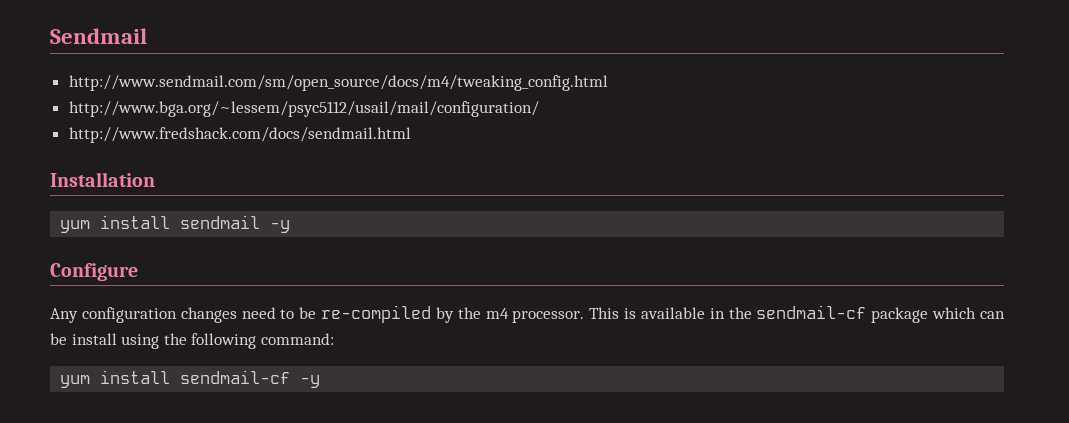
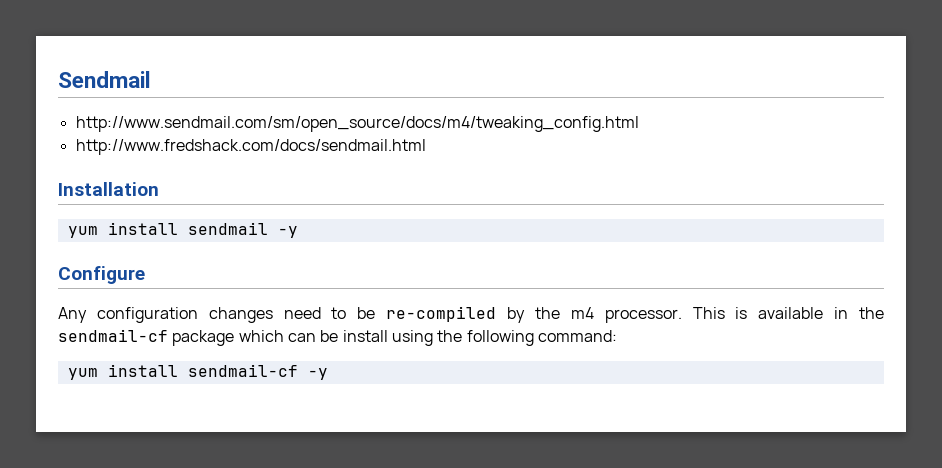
[68,101,539,117] // http://www.bga.org/~lessem/psyc5112/usail/mail/configuration/ -> (639, 124) none

